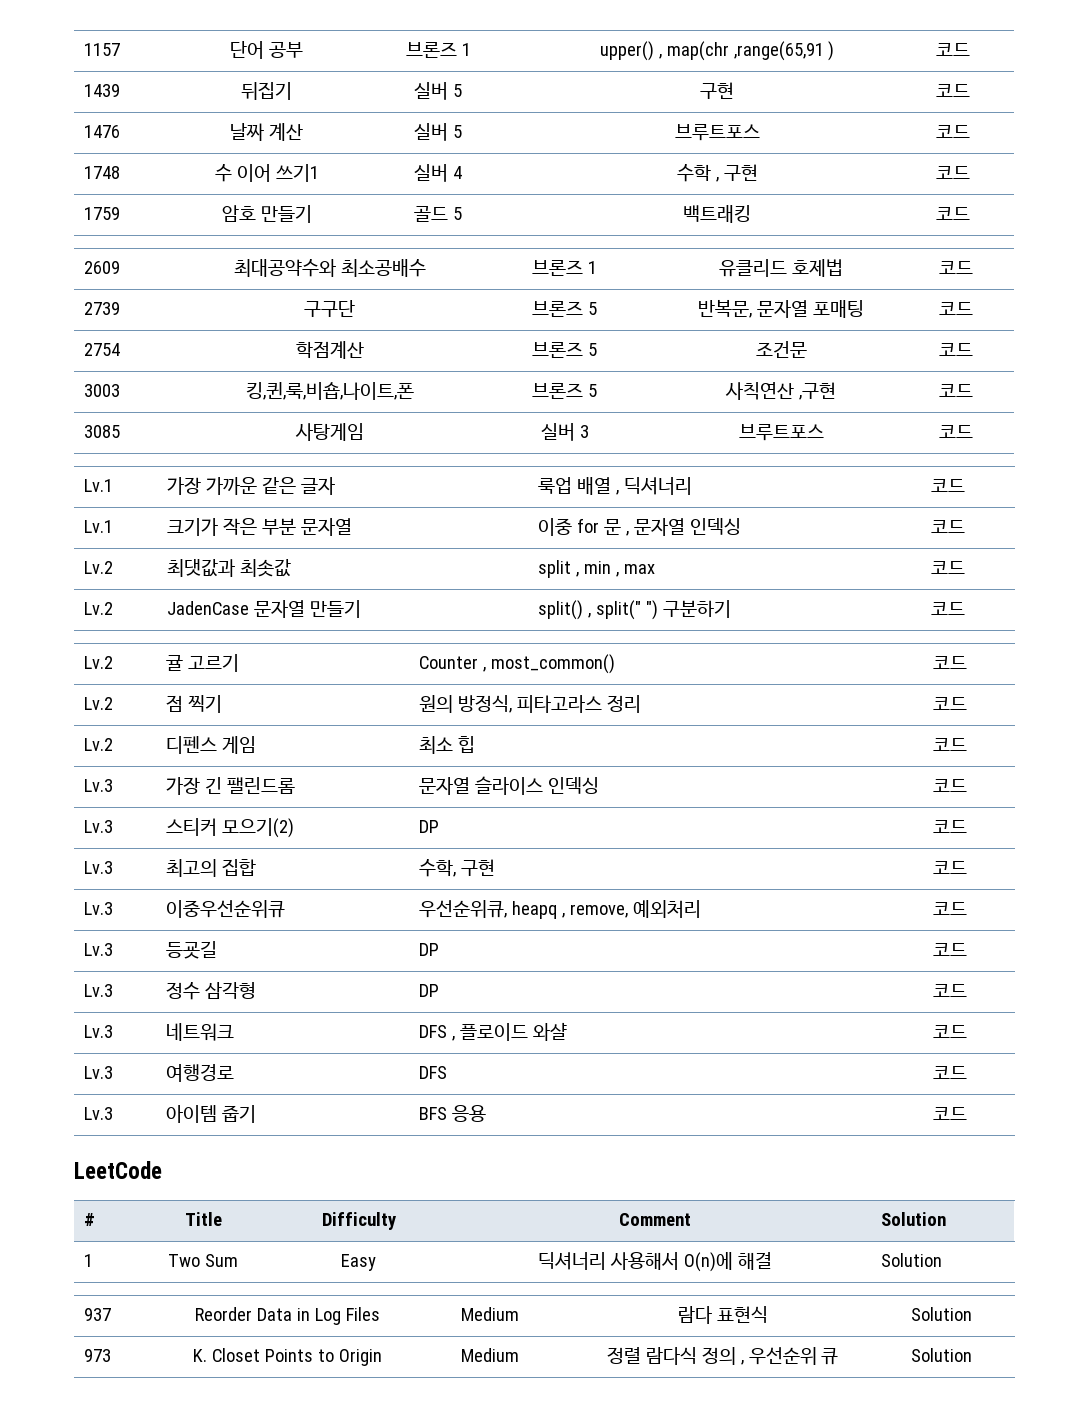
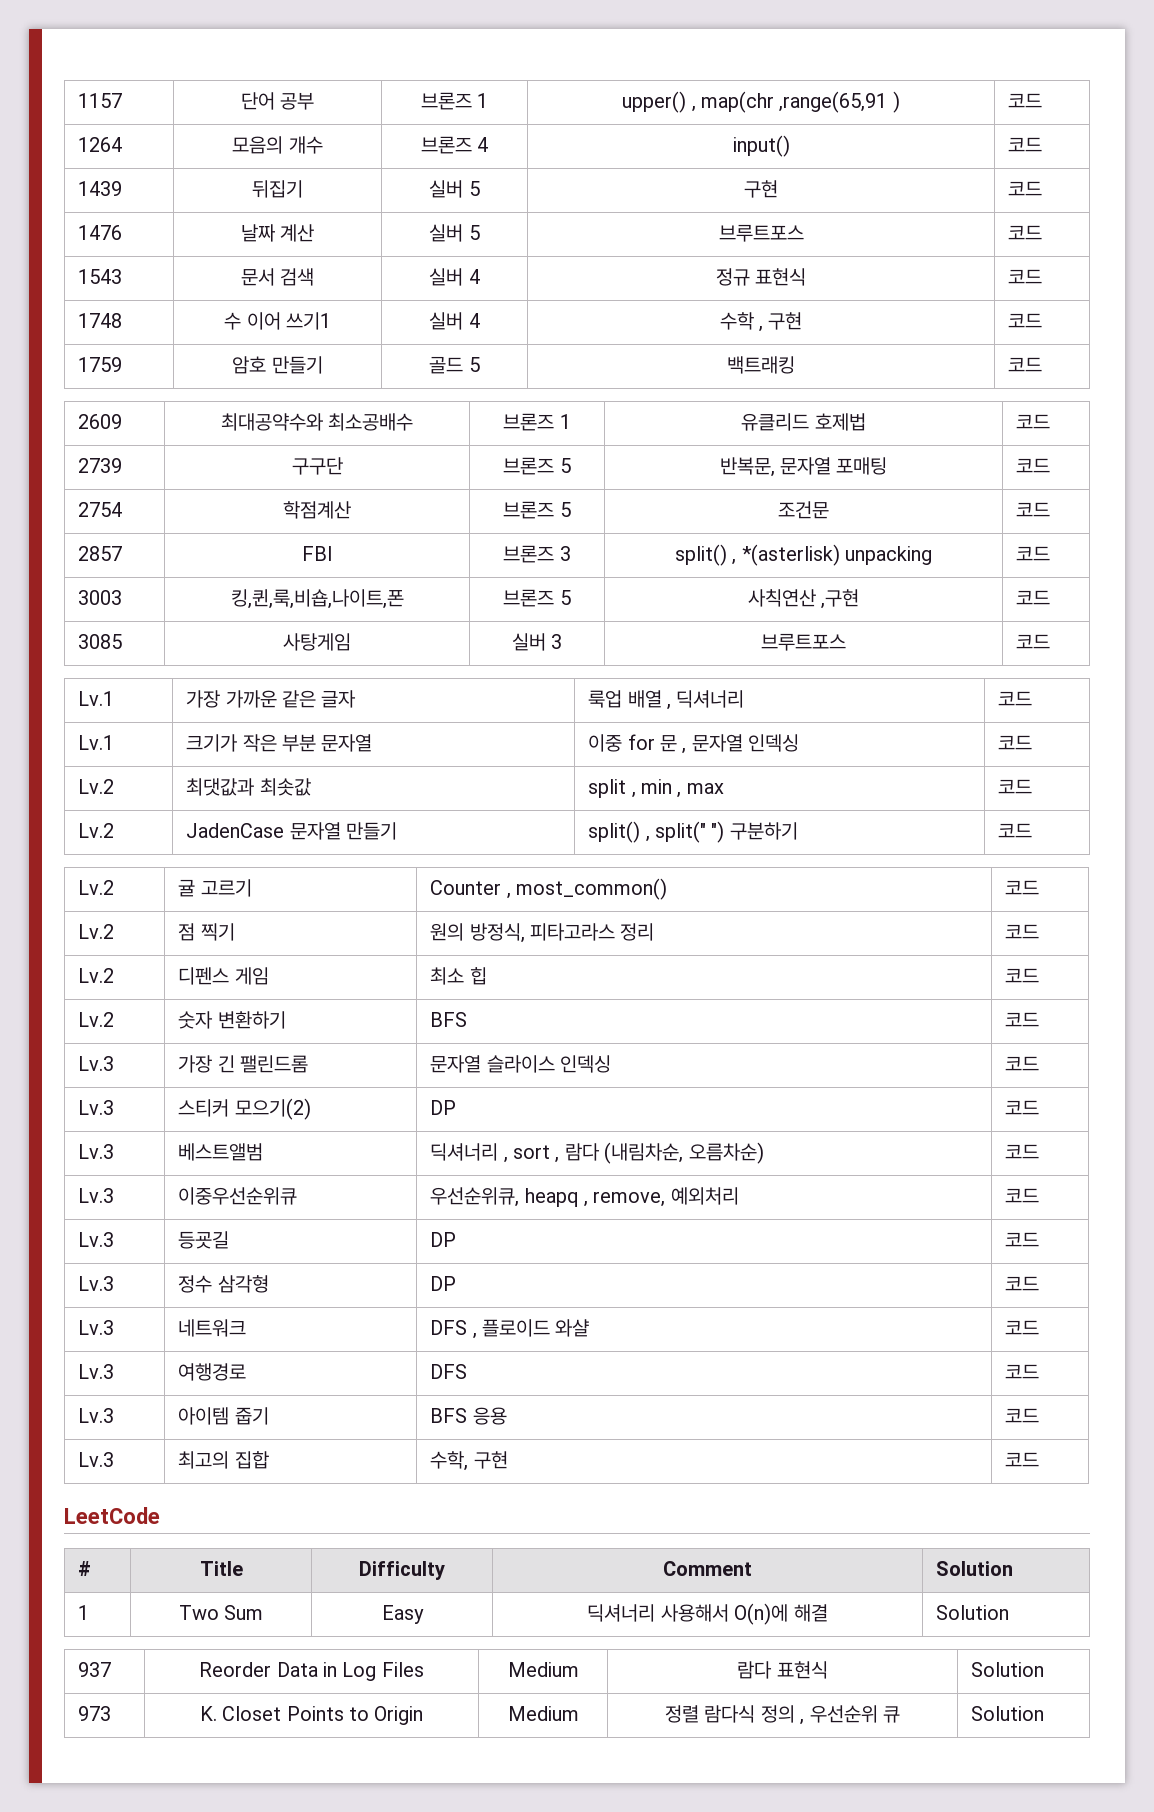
(970, 49) none -> [78,137,123,152] [232,136,323,154] [420,136,489,154] [732,135,790,157] [1008,137,1043,152] // 1264 | 모음의 개수 | 브론즈 4 | input() | 코드
(970, 131) none -> [78,269,123,284] [240,268,315,286] [429,268,480,286] [715,268,807,286] [1008,269,1043,284] // 1543 | 문서 검색 | 실버 4 | 정규 표현식 | 코드
(973, 349) none -> [78,546,123,561] [301,546,333,561] [503,545,571,563] [674,544,933,566] [1016,546,1051,561] // 2857 | FBI | 브론즈 3 | split() , *(asterlisk) unpacking | 코드
(967, 744) none -> [78,1012,115,1027] [178,1011,286,1029] [430,1012,468,1027] [1005,1012,1040,1027] // Lv.2 | 숫자 변환하기 | BFS | 코드
[165,859,256,877] [418,859,495,877] 최고의 집합 | 수학, 구현 -> [178,1143,264,1161] [430,1142,764,1164] 베스트앨범 | 딕셔너리 , sort , 람다 (내림차순, 오름차순)
(967, 1113) none -> [78,1452,115,1467] [178,1451,269,1469] [430,1451,508,1471] [1005,1452,1040,1467] // Lv.3 | 최고의 집합 | 수학, 구현 | 코드

